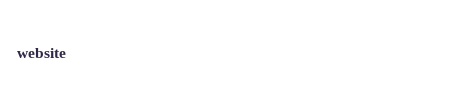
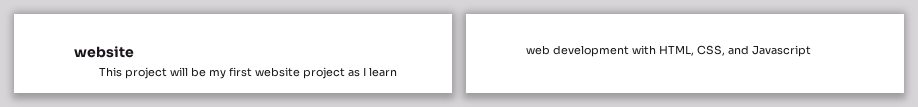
[17,48,66,58] website -> [74,46,134,58] [99,67,398,79] [526,45,811,57] website // This project will be my first website project as I learn web development with HTML, CSS, and Javascript

